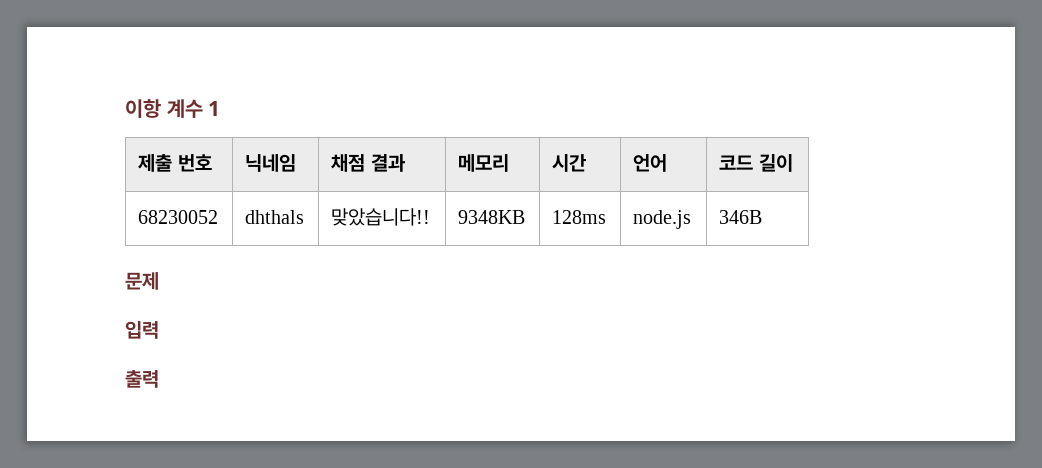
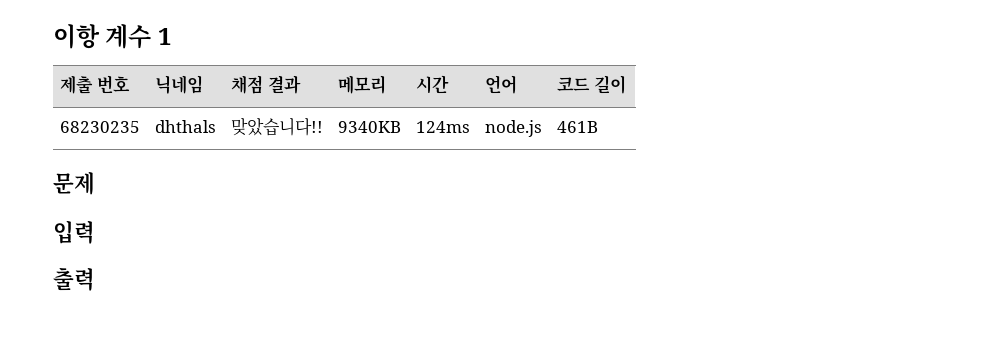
[138,210,219,224] 68230052 -> [60,121,141,133] 68230235
[458,210,526,224] [552,210,607,224] 9348KB | 128ms -> [338,121,402,133] [416,121,471,133] 9340KB | 124ms
[719,210,763,224] 346B -> [557,121,599,133] 461B

